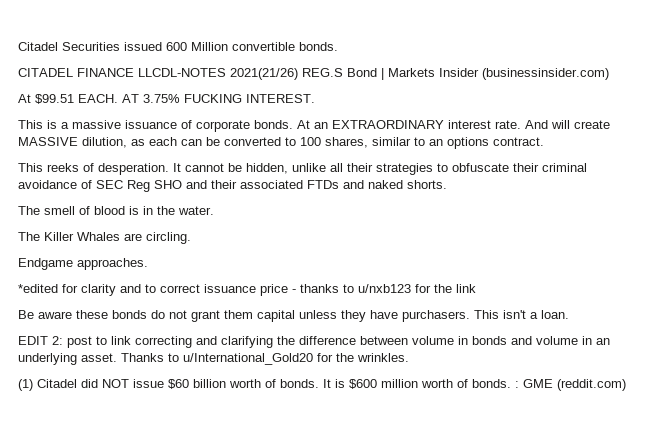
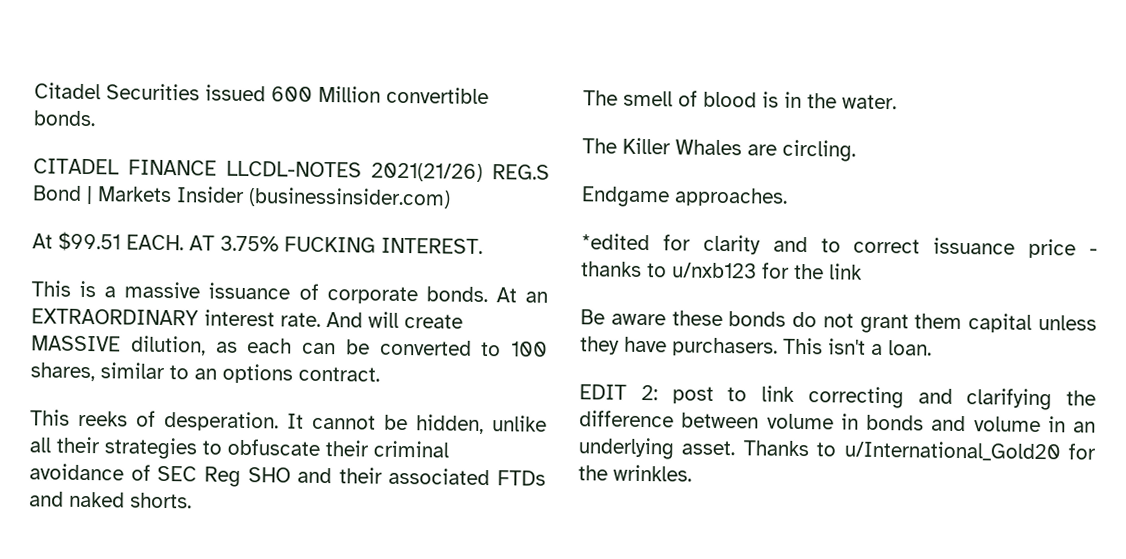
[18,379,626,391] // (1) Citadel did NOT issue $60 billion worth of bonds. It is $600 million worth of bonds. : GME (reddit.com) -> (692, 473) none

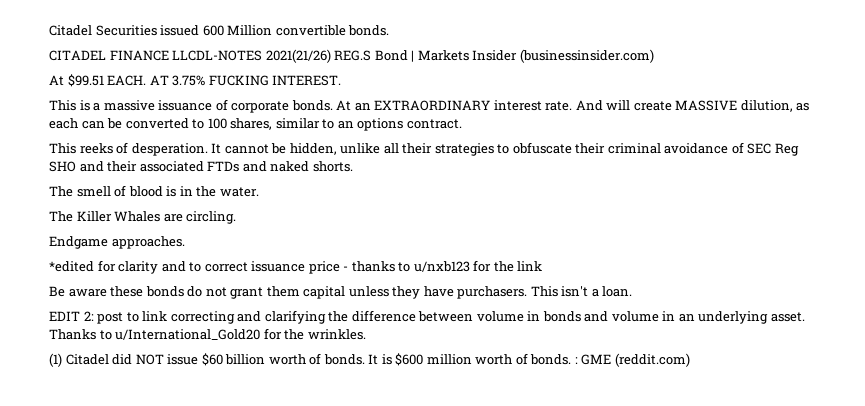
(692, 473) none -> [49,353,690,367] // (1) Citadel did NOT issue $60 billion worth of bonds. It is $600 million worth of bonds. : GME (reddit.com)

